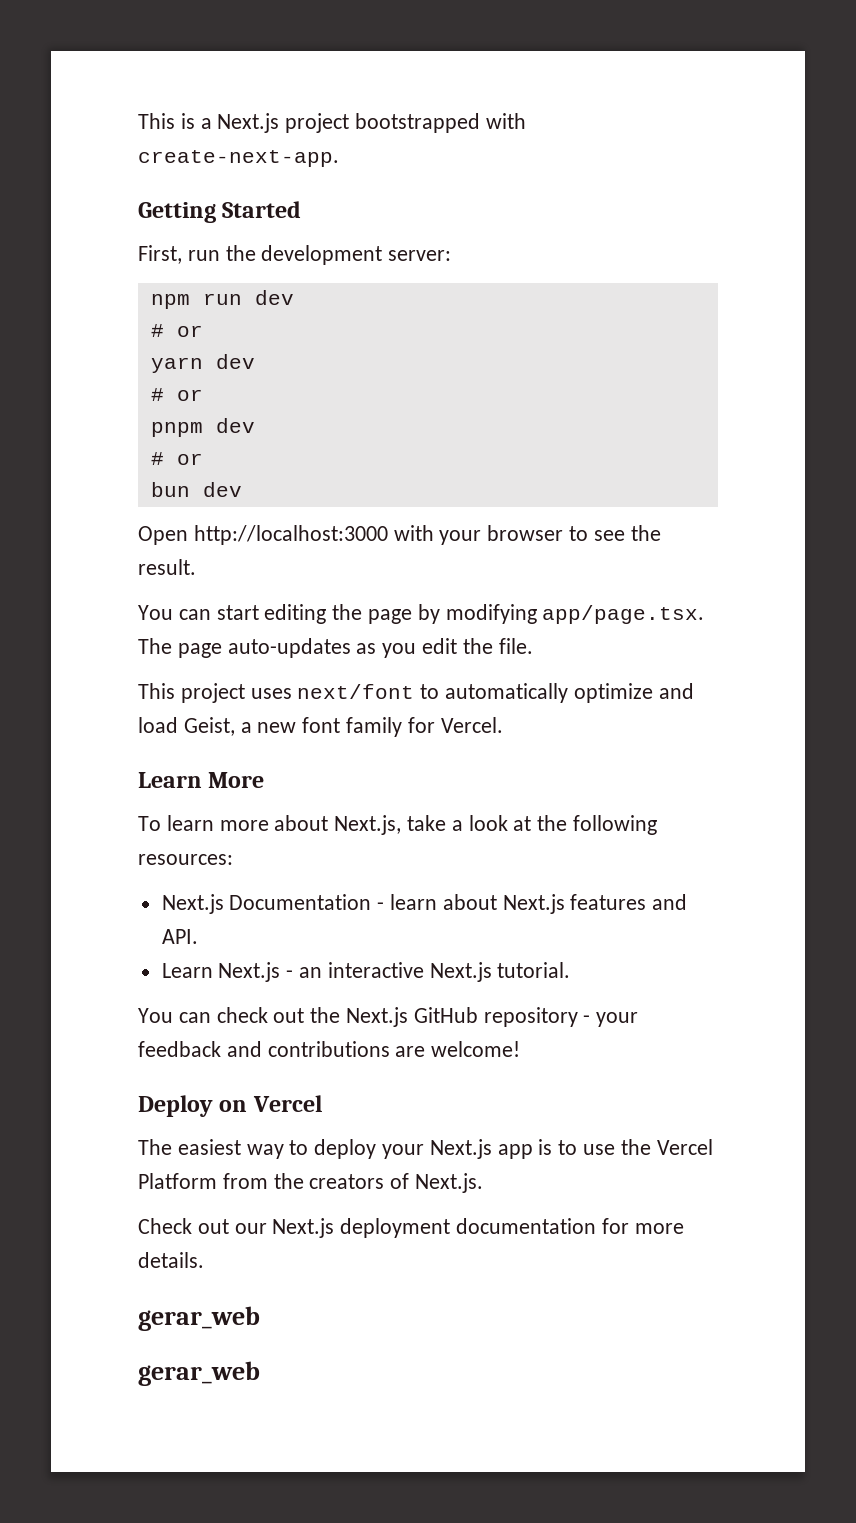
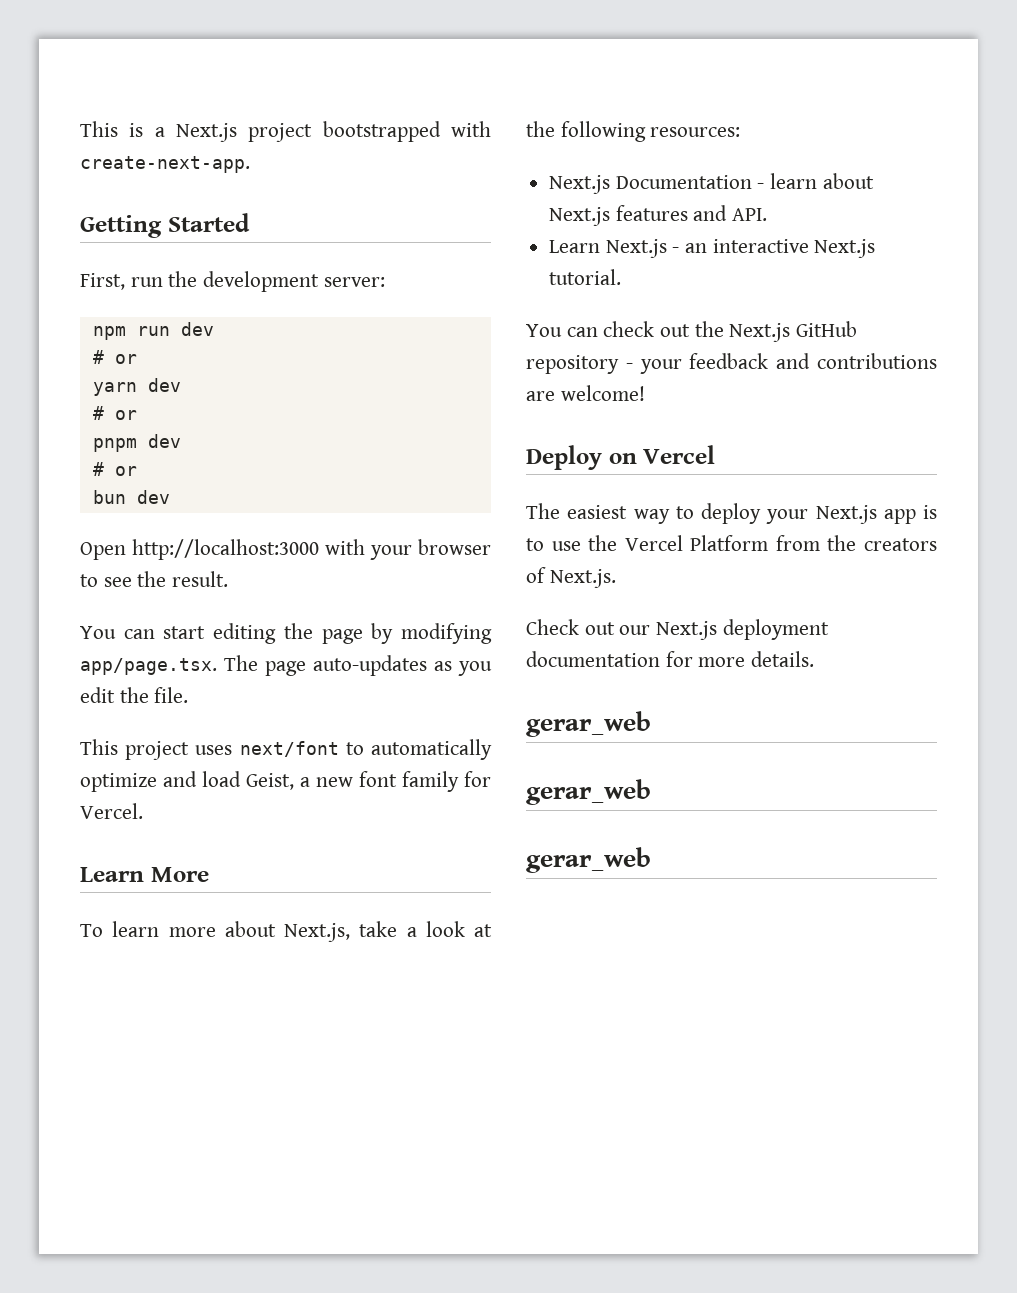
(260, 1373) none -> [526,847,651,873] // gerar_web

